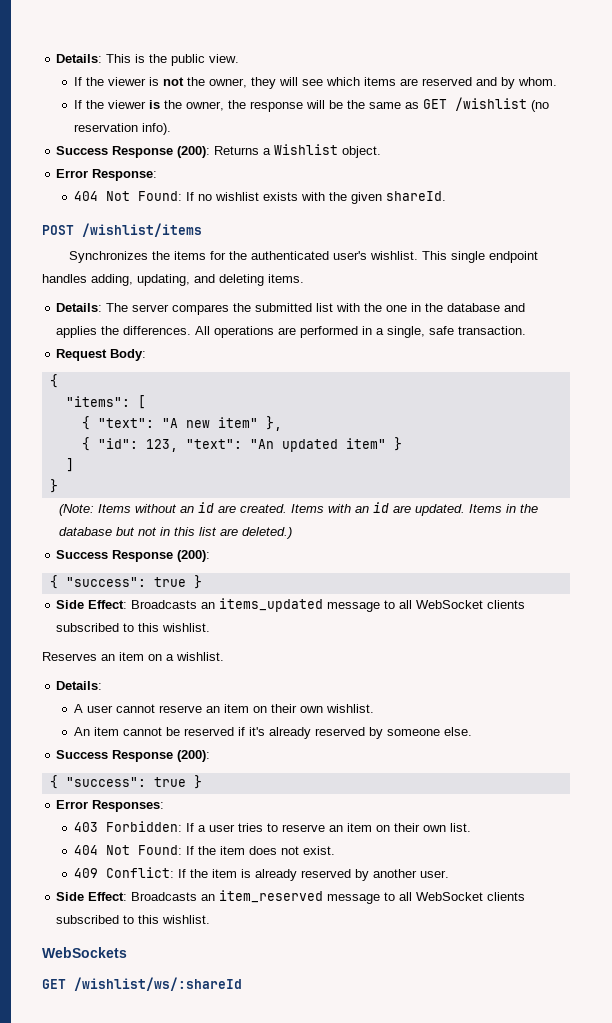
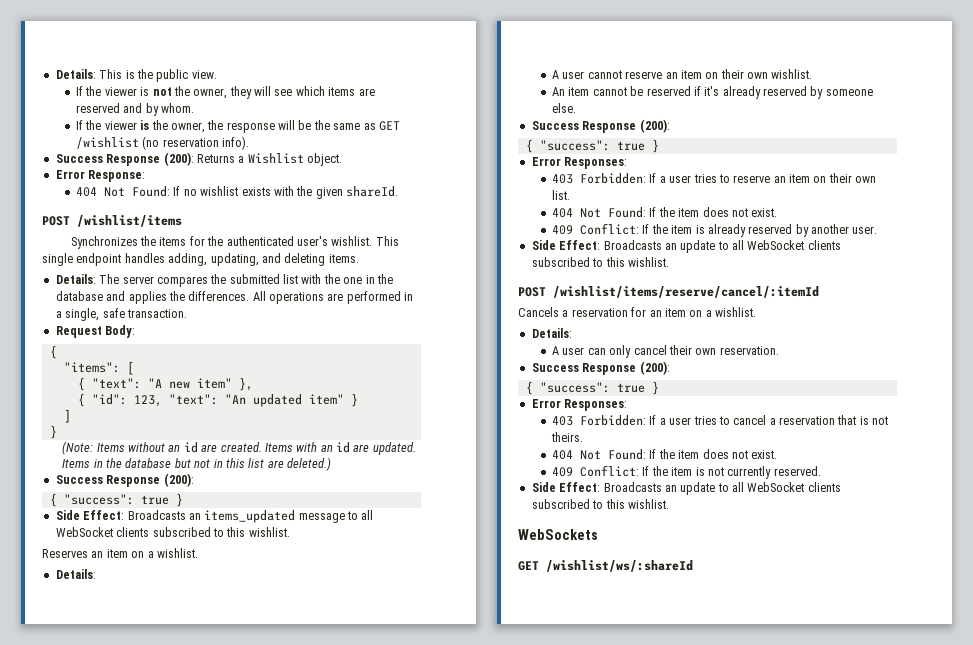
[219,890,381,904] item_reserved message -> [680,240,841,253] [531,257,669,267] [518,286,819,298] [518,307,756,317] [531,328,572,338] [551,345,779,358] [531,361,670,375] [525,381,659,395] [531,399,628,411] [551,415,889,426] [550,432,583,442] [551,449,778,460] [551,465,821,479] [531,482,716,495] update to all WebSocket clients subscribed to this wishlist. // POST /wishlist/items/reserve/cancel/:itemId // Cancels a reservation for an item on a wishlist. // Details: // A user can only cancel their own reservation. // Success Response (200): // { "success": true } // Error Responses: // 403 Forbidden: If a user tries to cancel a reservation that is not theirs. // 404 Not Found: If the item does not exist. // 409 Conflict: If the item is not currently reserved. // Side Effect: Broadcasts an update

